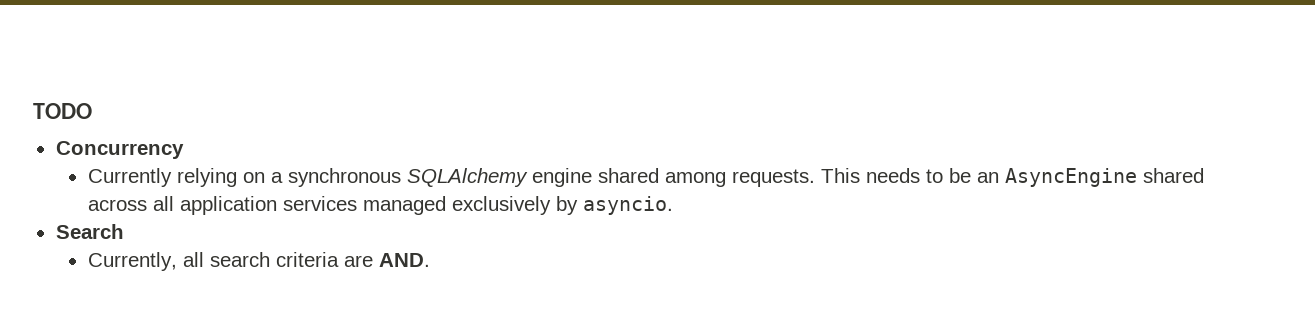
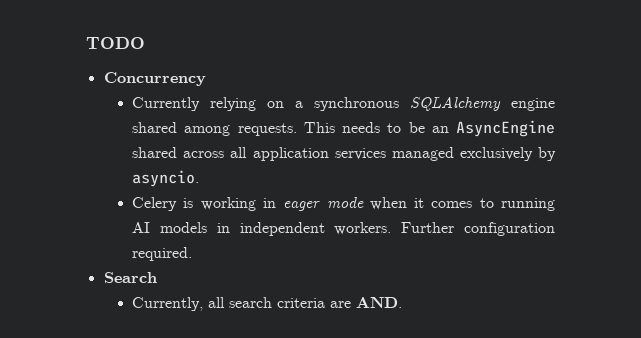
(673, 205) none -> [132,197,555,211] [132,222,555,236] [132,247,193,261] // Celery is working in eager mode when it comes to running AI models in independent workers. Further configuration required.

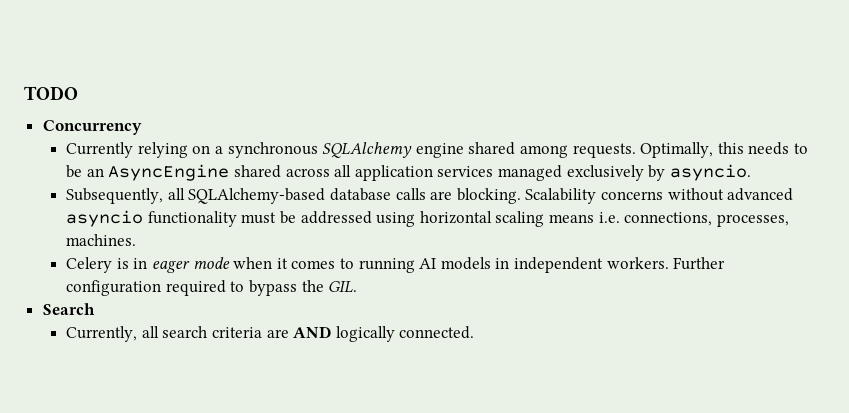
[303,122,335,133] This -> [640,142,744,158] Optimally, this
(200, 178) none -> [66,188,794,204] [66,210,789,227] [66,234,137,246] // Subsequently, all SQLAlchemy-based database calls are blocking. Scalability concerns without advanced asyncio functionality must be addressed using horizontal scaling means i.e. connections, processes, machines.
[200,197,256,211] working -> (129, 263) none
[132,247,193,261] required. -> [165,280,358,296] required to bypass the GIL.
[356,297,403,308] AND. -> [293,326,475,342] AND logically connected.

